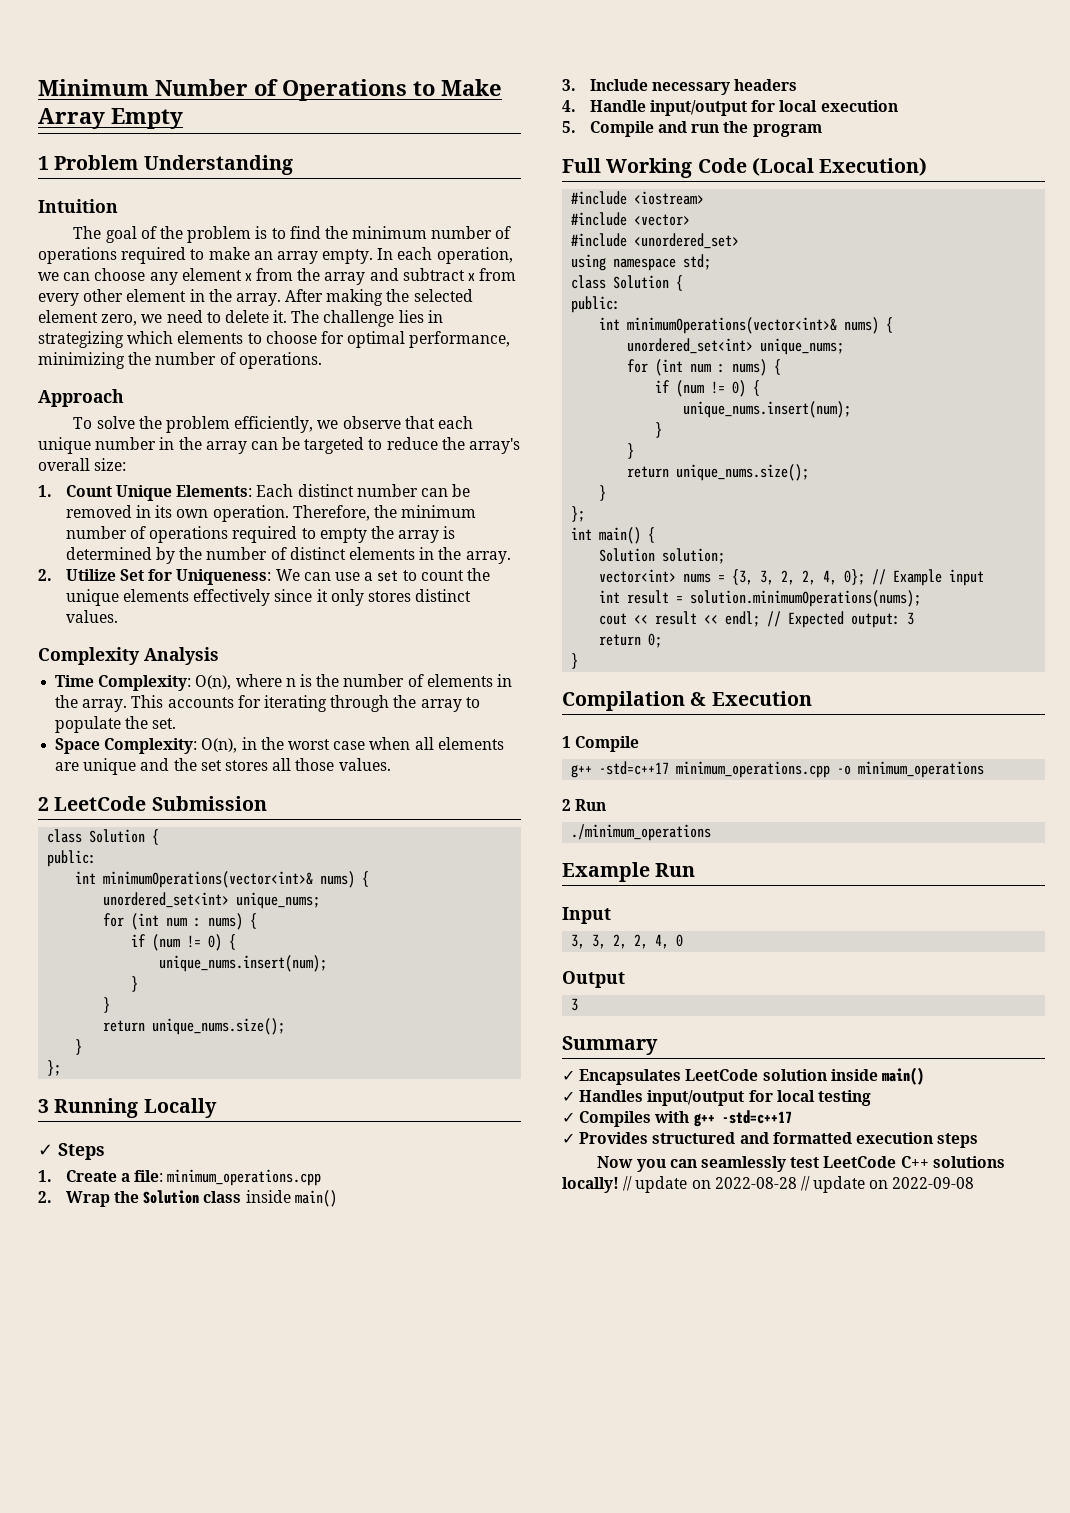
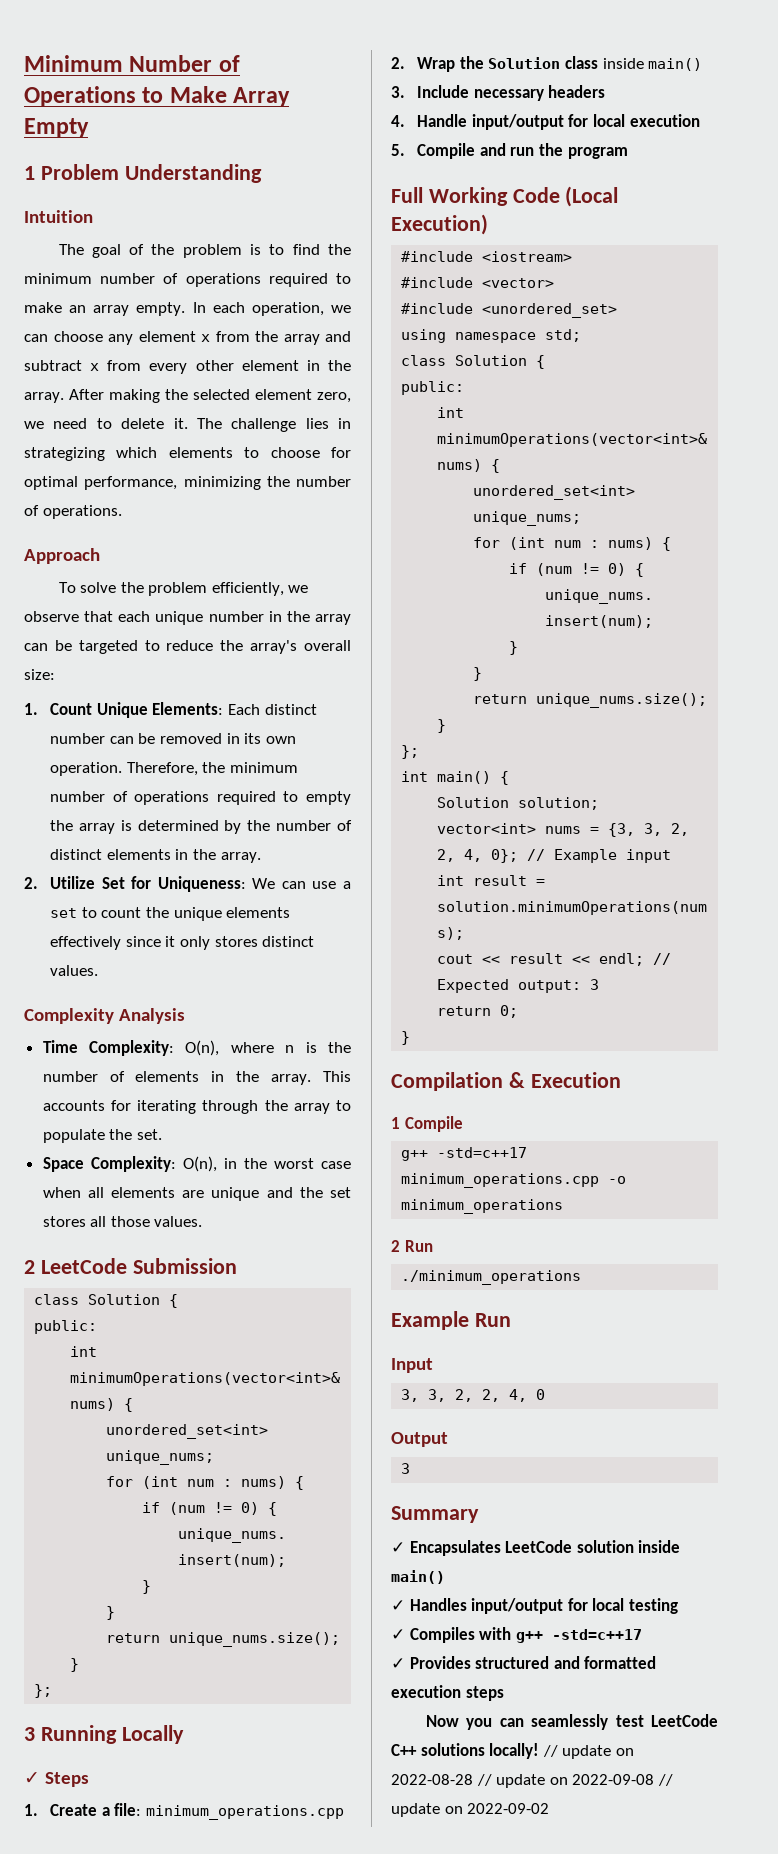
(975, 1183) none -> [657,1774,673,1786] [391,1803,550,1817] // update on 2022-09-02

